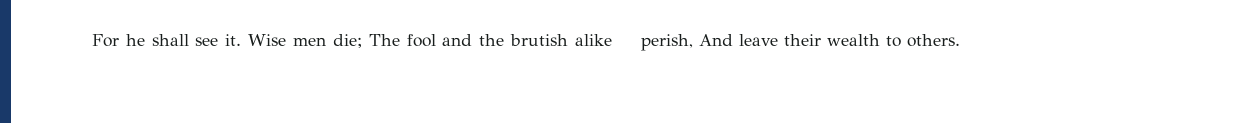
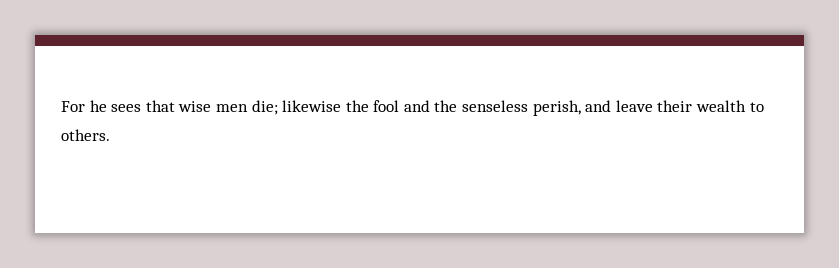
[151,34,733,51] shall see it. Wise men die; The fool and the brutish alike perish, And -> [111,100,612,116] sees that wise men die; likewise the fool and the senseless perish, and

